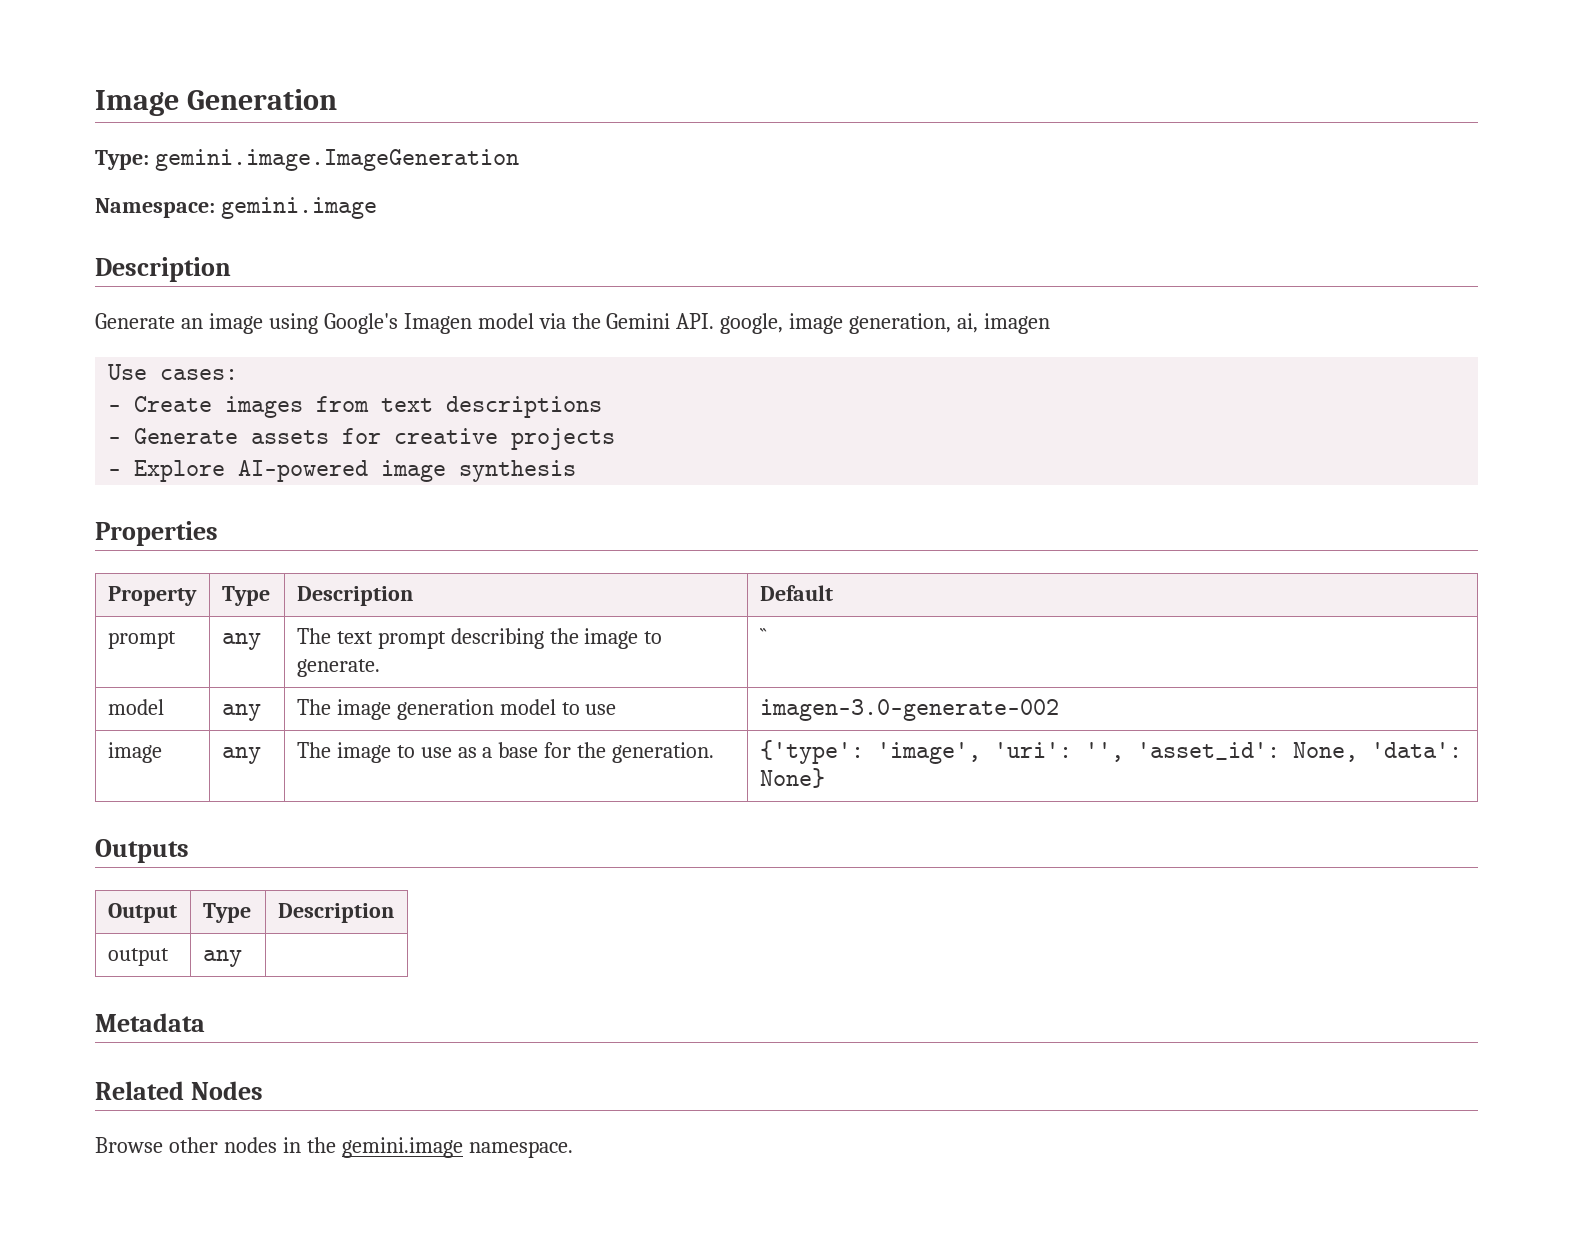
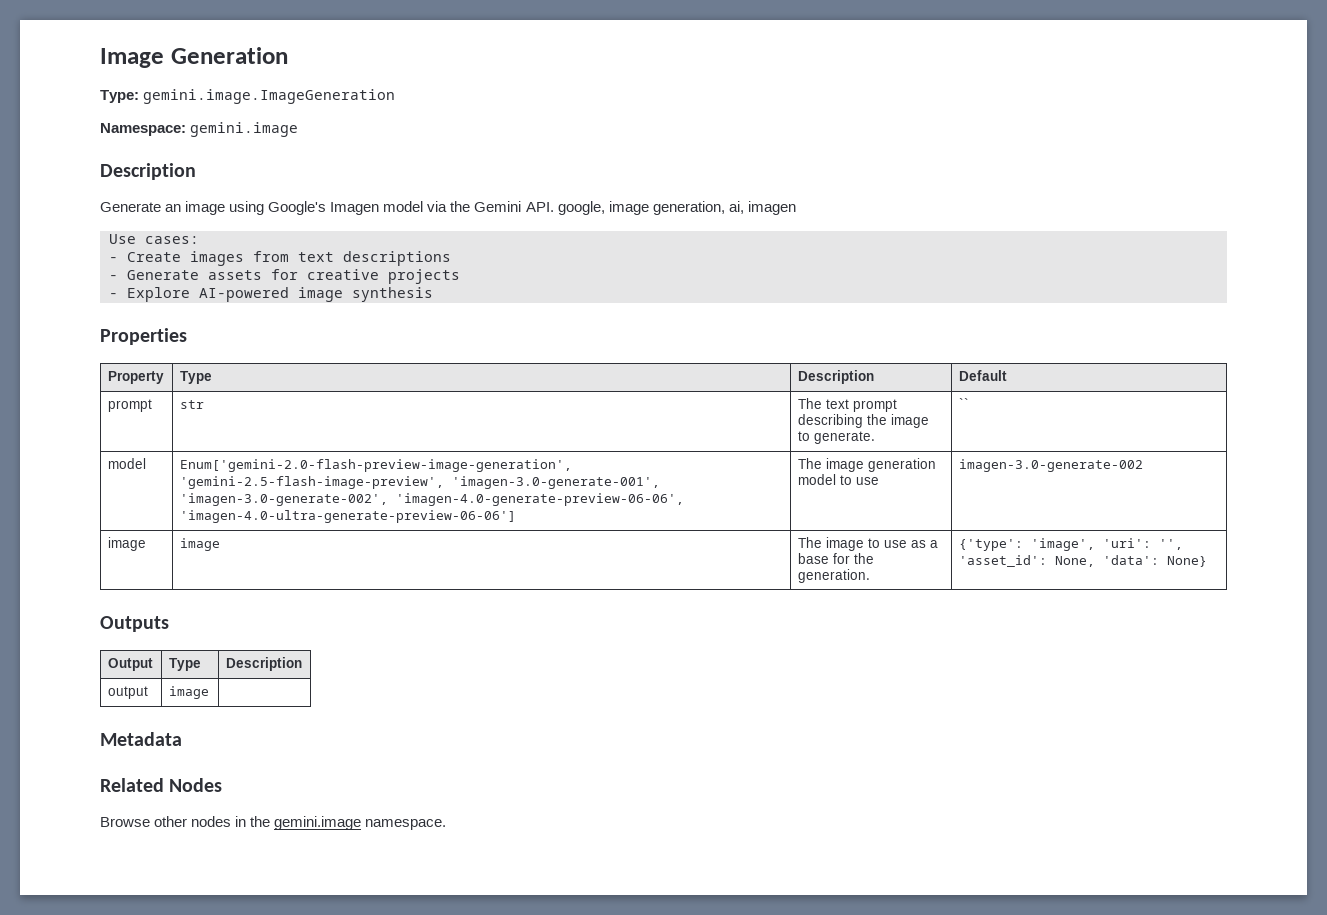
[221,633,261,650] any -> [179,400,204,409] str
[221,704,261,721] any -> [179,459,572,472] [179,476,660,489] [179,493,684,506] [179,510,516,523] Enum['gemini-2.0-flash-preview-image-generation', 'gemini-2.5-flash-image-preview', 'imagen-3.0-generate-001', 'imagen-3.0-generate-002', 'imagen-4.0-generate-preview-06-06', 'imagen-4.0-ultra-generate-preview-06-06']
[221,747,261,764] any -> [179,538,220,551] image
[202,950,242,967] any -> [168,686,209,699] image

